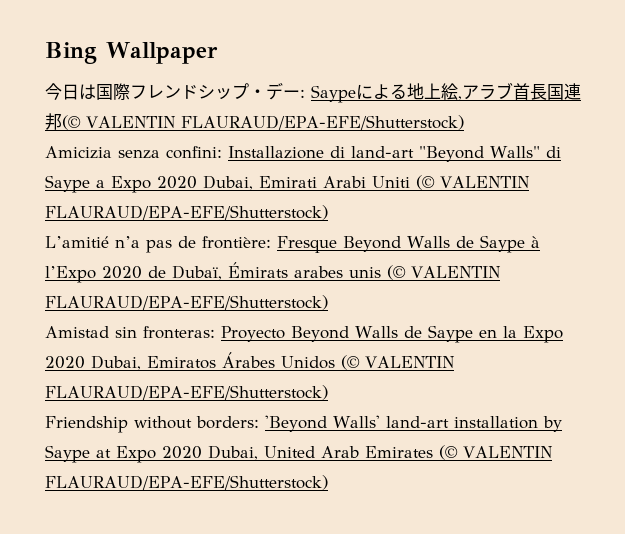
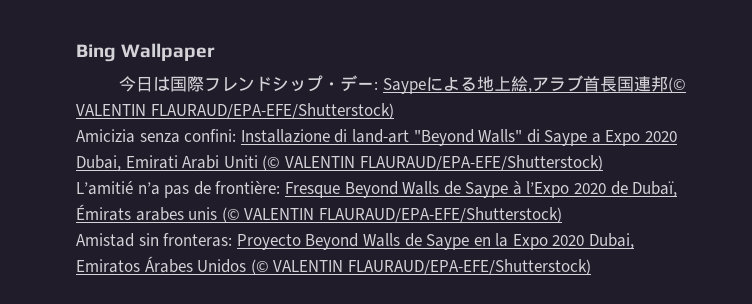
[45,415,562,433] [45,445,553,463] [45,475,328,490] // Friendship without borders: 'Beyond Walls' land-art installation by Saype at Expo 2020 Dubai, United Arab Emirates (© VALENTIN FLAURAUD/EPA-EFE/Shutterstock) -> (591, 267) none

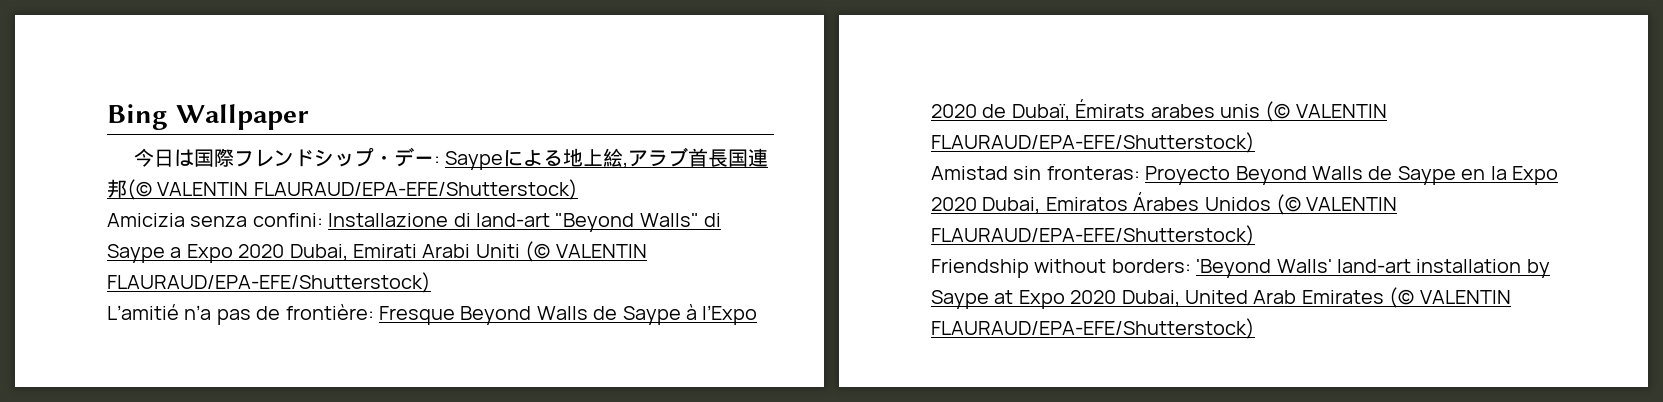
(591, 267) none -> [931,259,1550,278] [931,287,1511,309] [931,318,1255,339] // Friendship without borders: 'Beyond Walls' land-art installation by Saype at Expo 2020 Dubai, United Arab Emirates (© VALENTIN FLAURAUD/EPA-EFE/Shutterstock)

